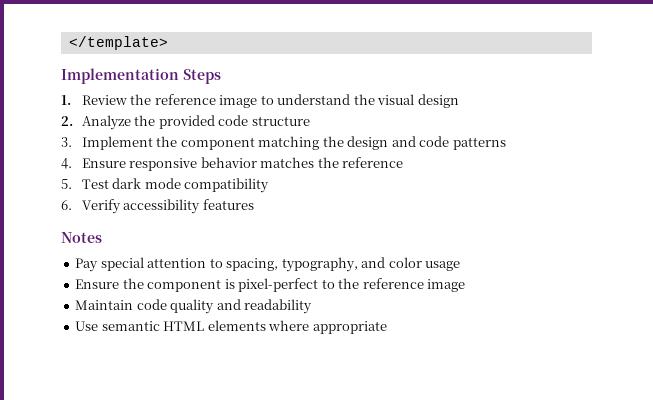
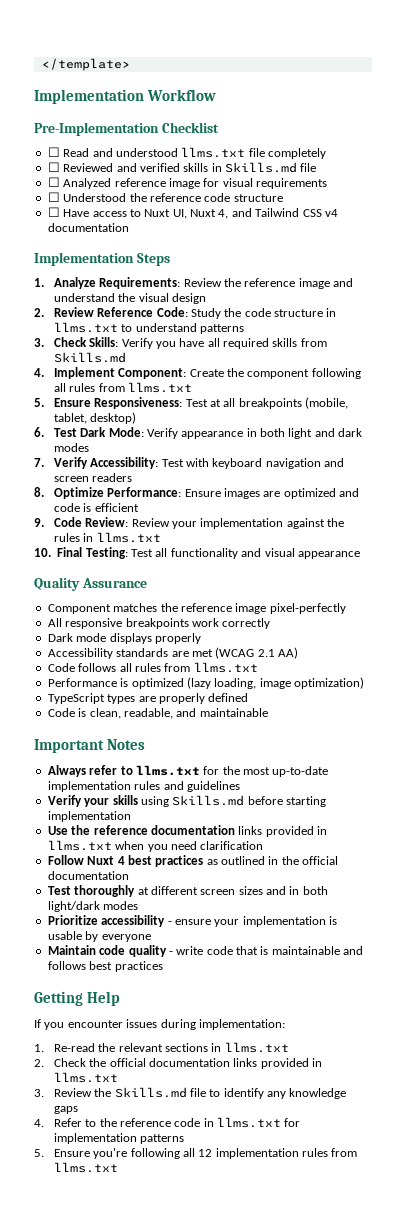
(168, 43) none -> [34,89,217,104] [34,122,219,136] [47,147,326,159] [47,162,317,173] [47,177,327,189] [47,192,283,202] [47,207,338,219] [47,223,129,232] // Implementation Workflow // Pre-Implementation Checklist // ☐ Read and understood llms.txt file completely // ☐ Reviewed and verified skills in Skills.md file // ☐ Analyzed reference image for visual requirements // ☐ Understood the reference code structure // ☐ Have access to Nuxt UI, Nuxt 4, and Tailwind CSS v4 documentation
(71, 100) none -> [53,277,181,289] Analyze Requirements:
[260,95,274,105] to -> [333,278,354,287] and
[81,115,310,130] [61,136,506,150] [61,157,404,171] [61,178,270,193] [61,199,254,214] [61,232,102,243] [75,257,461,272] [75,278,466,292] [75,299,313,314] [75,320,387,334] Analyze the provided code structure // 3. Implement the component matching the design and code patterns // 4. Ensure responsive behavior matches the reference // 5. Test dark mode compatibility // 6. Verify accessibility features // Notes // Pay special attention to spacing, typography, and color usage // Ensure the component is pixel-perfect to the reference image // Maintain code quality and readability // Use semantic HTML elements where appropriate -> [53,307,337,319] [53,322,244,334] [34,337,327,349] [53,352,126,363] [34,367,361,379] [53,382,192,393] [34,397,349,409] [53,412,137,424] [34,427,363,439] [53,443,89,452] [34,457,345,469] [53,473,133,482] [34,487,360,499] [53,503,139,512] [34,517,345,529] [53,532,161,543] [34,547,360,559] [34,577,147,591] [47,603,346,614] [47,618,271,629] [47,633,201,644] [47,647,298,659] [47,662,258,673] [47,677,364,689] [47,693,249,704] [47,708,268,719] [34,739,146,753] [47,765,329,777] [47,781,240,792] [47,795,326,807] [47,811,131,822] [47,825,327,837] [47,840,264,852] [47,855,339,867] [47,871,129,880] [47,885,328,897] [47,901,139,912] [47,915,337,927] [47,931,151,942] [47,945,364,957] [47,961,163,972] [34,991,121,1006] [34,1019,285,1030] [34,1042,289,1053] [34,1058,323,1069] [53,1072,118,1083] [34,1087,347,1099] [53,1106,78,1114] [34,1117,301,1128] [53,1133,185,1144] [34,1148,358,1159] [53,1162,118,1173] Review Reference Code: Study the code structure in llms.txt to understand patterns // 3. Check Skills: Verify you have all required skills from Skills.md // 4. Implement Component: Create the component following all rules from llms.txt // 5. Ensure Responsiveness: Test at all breakpoints (mobile, tablet, desktop) // 6. Test Dark Mode: Verify appearance in both light and dark modes // 7. Verify Accessibility: Test with keyboard navigation and screen readers // 8. Optimize Performance: Ensure images are optimized and code is efficient // 9. Code Review: Review your implementation against the rules in llms.txt // 10. Final Testing: Test all functionality and visual appearance // Quality Assurance // Component matches the reference image pixel-perfectly // All responsive breakpoints work correctly // Dark mode displays properly // Accessibility standards are met (WCAG 2.1 AA) // Code follows all rules from llms.txt // Performance is optimized (lazy loading, image optimization) // TypeScript types are properly defined // Code is clean, readable, and maintainable // Important Notes // Always refer to llms.txt for the most up-to-date implementation rules and guidelines // Verify your skills using Skills.md before starting implementation // Use the reference documentation links provided in llms.txt when you need clarification // Follow Nuxt 4 best practices as outlined in the official documentation // Test thoroughly at different screen sizes and in both light/dark modes // Prioritize accessibility - ensure your implementation is usable by everyone // Maintain code quality - write code that is maintainable and follows best practices // Getting Help // If you encounter issues during implementation: // 1. Re-read the relevant sections in llms.txt // 2. Check the official documentation links provided in llms.txt // 3. Review the Skills.md file to identify any knowledge gaps // 4. Refer to the reference code in llms.txt for implementation patterns // 5. Ensure you're following all 12 implementation rules from llms.txt

